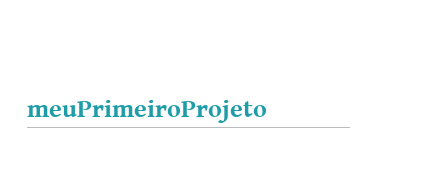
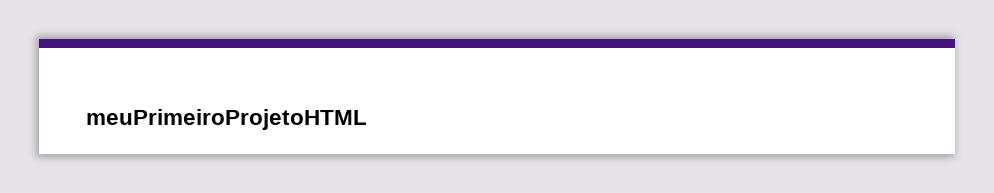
[27,100,267,123] meuPrimeiroProjeto -> [86,109,367,130] meuPrimeiroProjetoHTML

